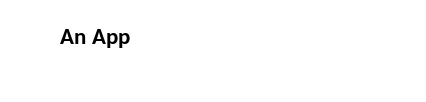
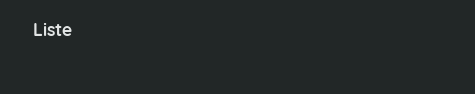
[60,29,131,48] An App -> [33,22,72,36] Liste

